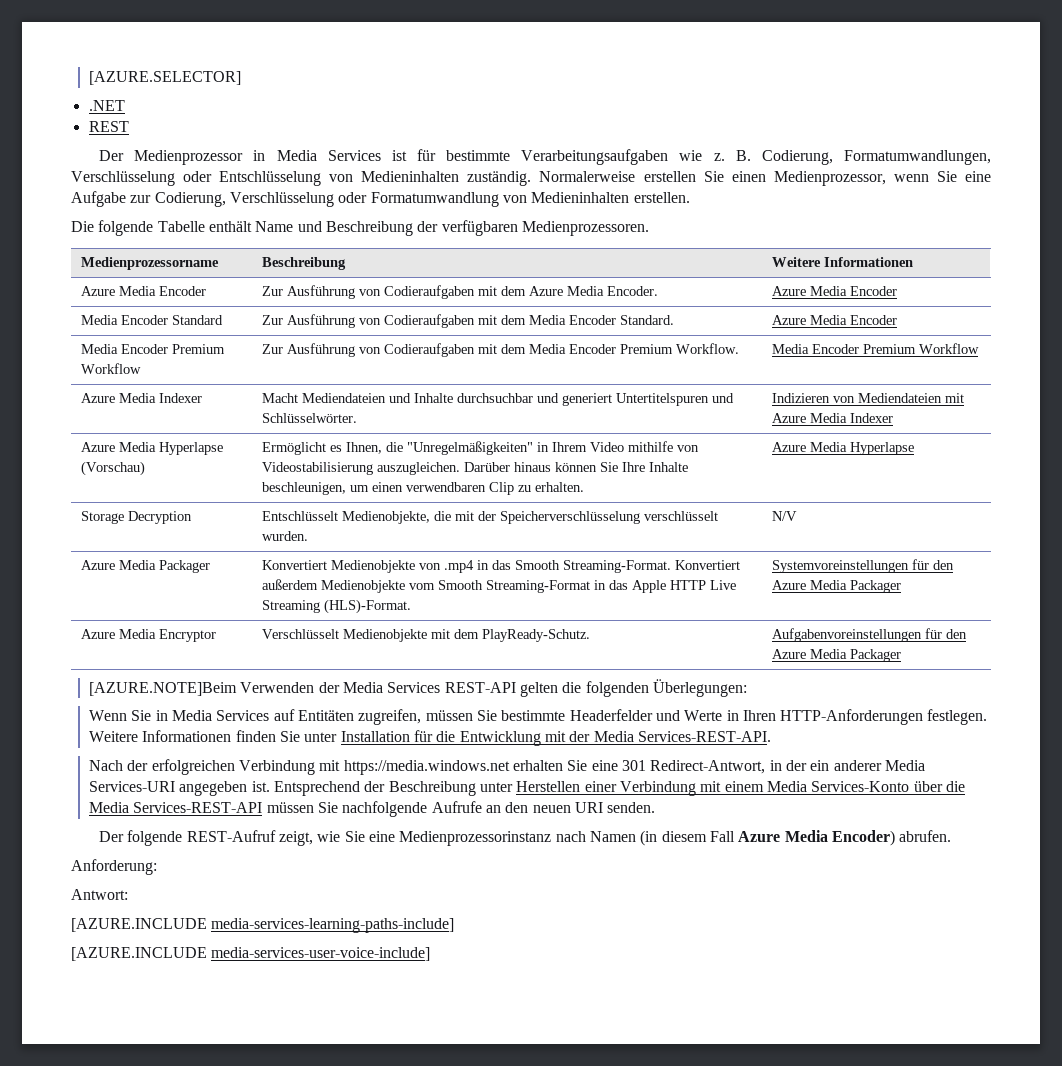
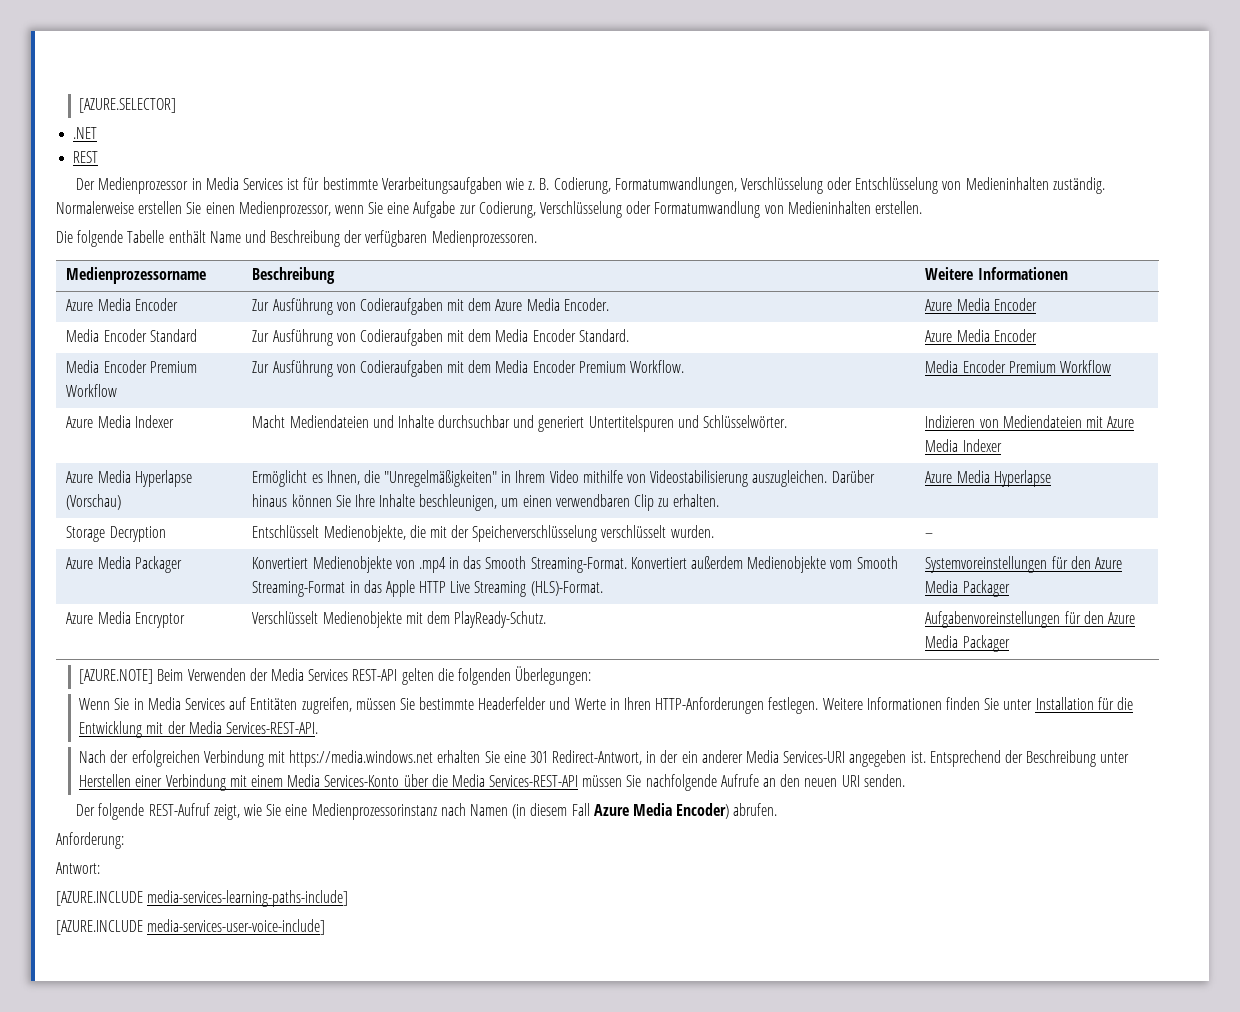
[772,511,798,521] N/V -> [925,533,934,538] –
[89,682,238,696] [AZURE.NOTE]Beim -> [79,669,184,684] [AZURE.NOTE] Beim

